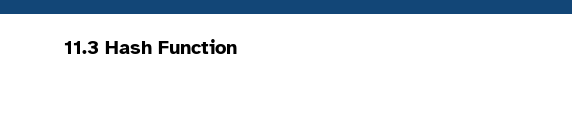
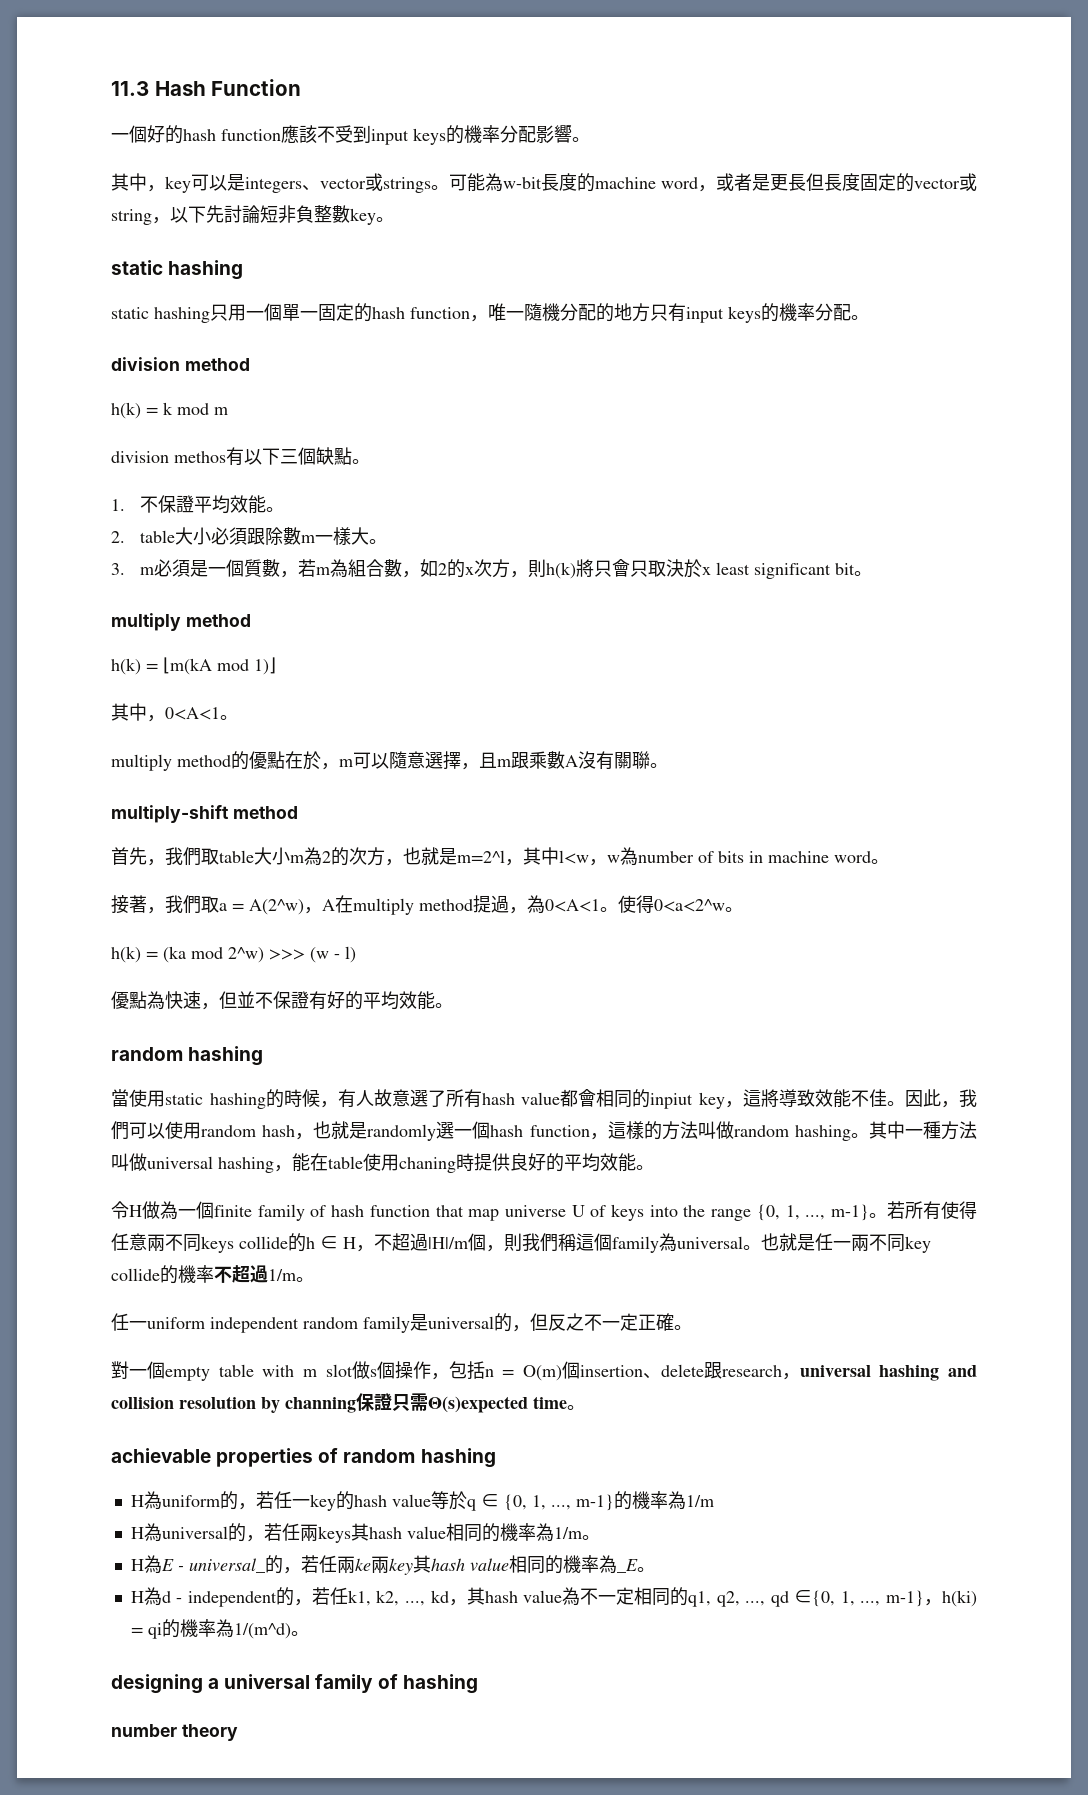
(237, 46) none -> [111,125,590,145] [111,173,977,193] [111,205,394,225] [111,260,244,280] [111,303,869,323] [111,357,250,371] [111,402,228,419] [111,447,370,466] [111,495,285,514] [111,527,388,545] [111,559,873,579] [111,613,251,631] [111,657,276,675] [111,703,238,722] [111,751,668,771] [111,805,298,823] [111,847,889,866] [111,895,743,915] [111,946,356,963] [111,991,453,1010] [111,1046,264,1066] [111,1089,977,1109] [111,1121,978,1141] [111,1153,654,1173] [111,1201,978,1221] [111,1233,931,1253] [111,1265,314,1284] [111,1313,692,1333] [111,1361,977,1381] [111,1393,585,1413] [111,1448,496,1468] [130,1491,714,1511] [130,1523,600,1543] [130,1555,655,1575] [130,1587,978,1607] [130,1619,309,1639] [111,1674,478,1694] [111,1724,238,1741] // 一個好的hash function應該不受到input keys的機率分配影響。 // 其中，key可以是integers、vector或strings。可能為w-bit長度的machine word，或者是更長但長度固定的vector或string，以下先討論短非負整數key。 // static hashing // static hashing只用一個單一固定的hash function，唯一隨機分配的地方只有input keys的機率分配。 // division method // h(k) = k mod m // division methos有以下三個缺點。 // 1.不保證平均效能。 // 2. table大小必須跟除數m一樣大。 // 3. m必須是一個質數，若m為組合數，如2的x次方，則h(k)將只會只取決於x least significant bit。 // multiply method // h(k) = ⌊m(kA mod 1)⌋ // 其中，0<A<1。 // multiply method的優點在於，m可以隨意選擇，且m跟乘數A沒有關聯。 // multiply-shift method // 首先，我們取table大小m為2的次方，也就是m=2^l，其中l<w，w為number of bits in machine word。 // 接著，我們取a = A(2^w)，A在multiply method提過，為0<A<1。使得0<a<2^w。 // h(k) = (ka mod 2^w) >>> (w - l) // 優點為快速，但並不保證有好的平均效能。 // random hashing // 當使用static hashing的時候，有人故意選了所有hash value都會相同的inpiut key，這將導致效能不佳。因此，我們可以使用random hash，也就是randomly選一個hash function，這樣的方法叫做random hashing。其中一種方法叫做universal hashing，能在table使用chaning時提供良好的平均效能。 // 令H做為一個finite family of hash function that map universe U of keys into the range {0, 1, ..., m-1}。若所有使得任意兩不同keys collide的h ∈ H，不超過|H|/m個，則我們稱這個family為universal。也就是任一兩不同key collide的機率不超過1/m。 // 任一uniform independent random family是universal的，但反之不一定正確。 // 對一個empty table with m slot做s個操作，包括n = O(m)個insertion、delete跟research，universal hashing and collision resolution by channing保證只需Θ(s)expected time。 // achievable properties of random hashing // H為uniform的，若任一key的hash value等於q ∈ {0, 1, ..., m-1}的機率為1/m // H為universal的，若任兩keys其hash value相同的機率為1/m。 // H為Ε - universal_的，若任兩ke兩key其hash value相同的機率為_Ε。 // H為d - independent的，若任k1, k2, ..., kd，其hash value為不一定相同的q1, q2, ..., qd ∈{0, 1, ..., m-1}，h(ki) = qi的機率為1/(m^d)。 // designing a universal family of hashing // number theory

